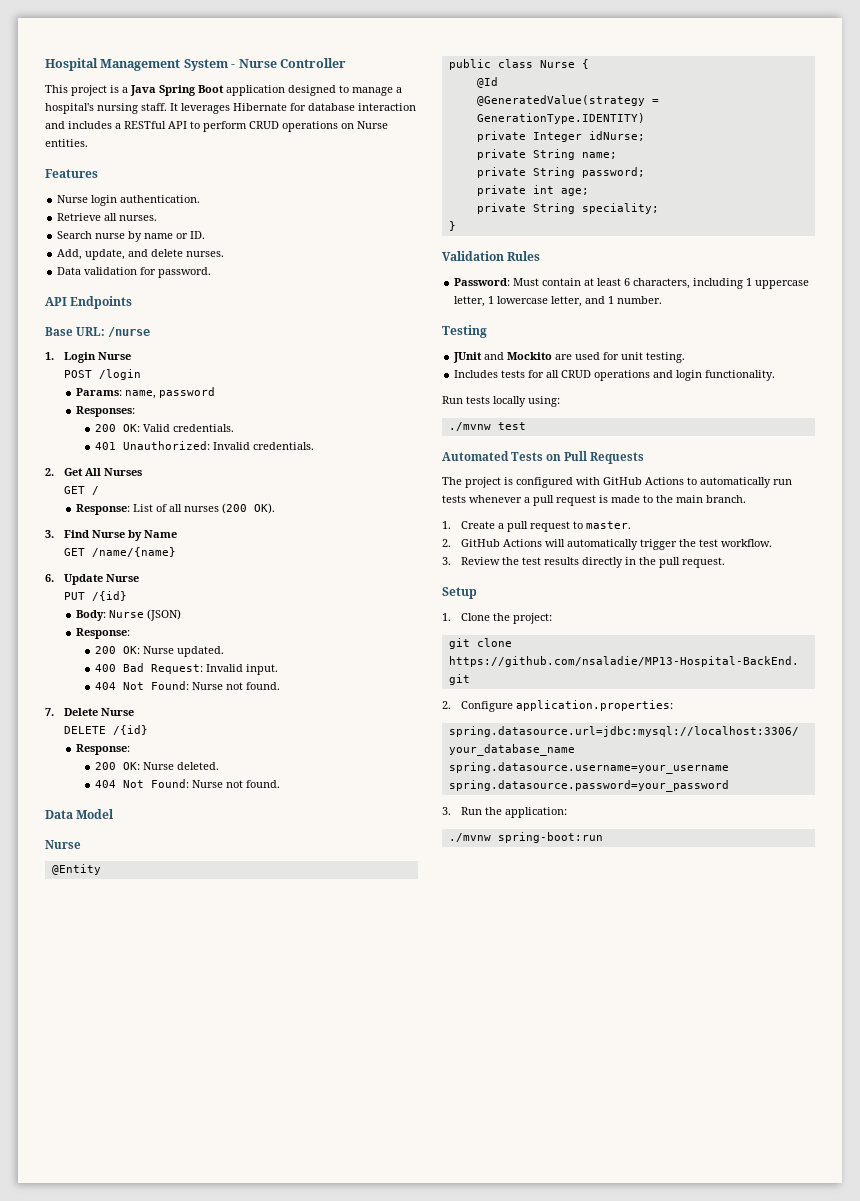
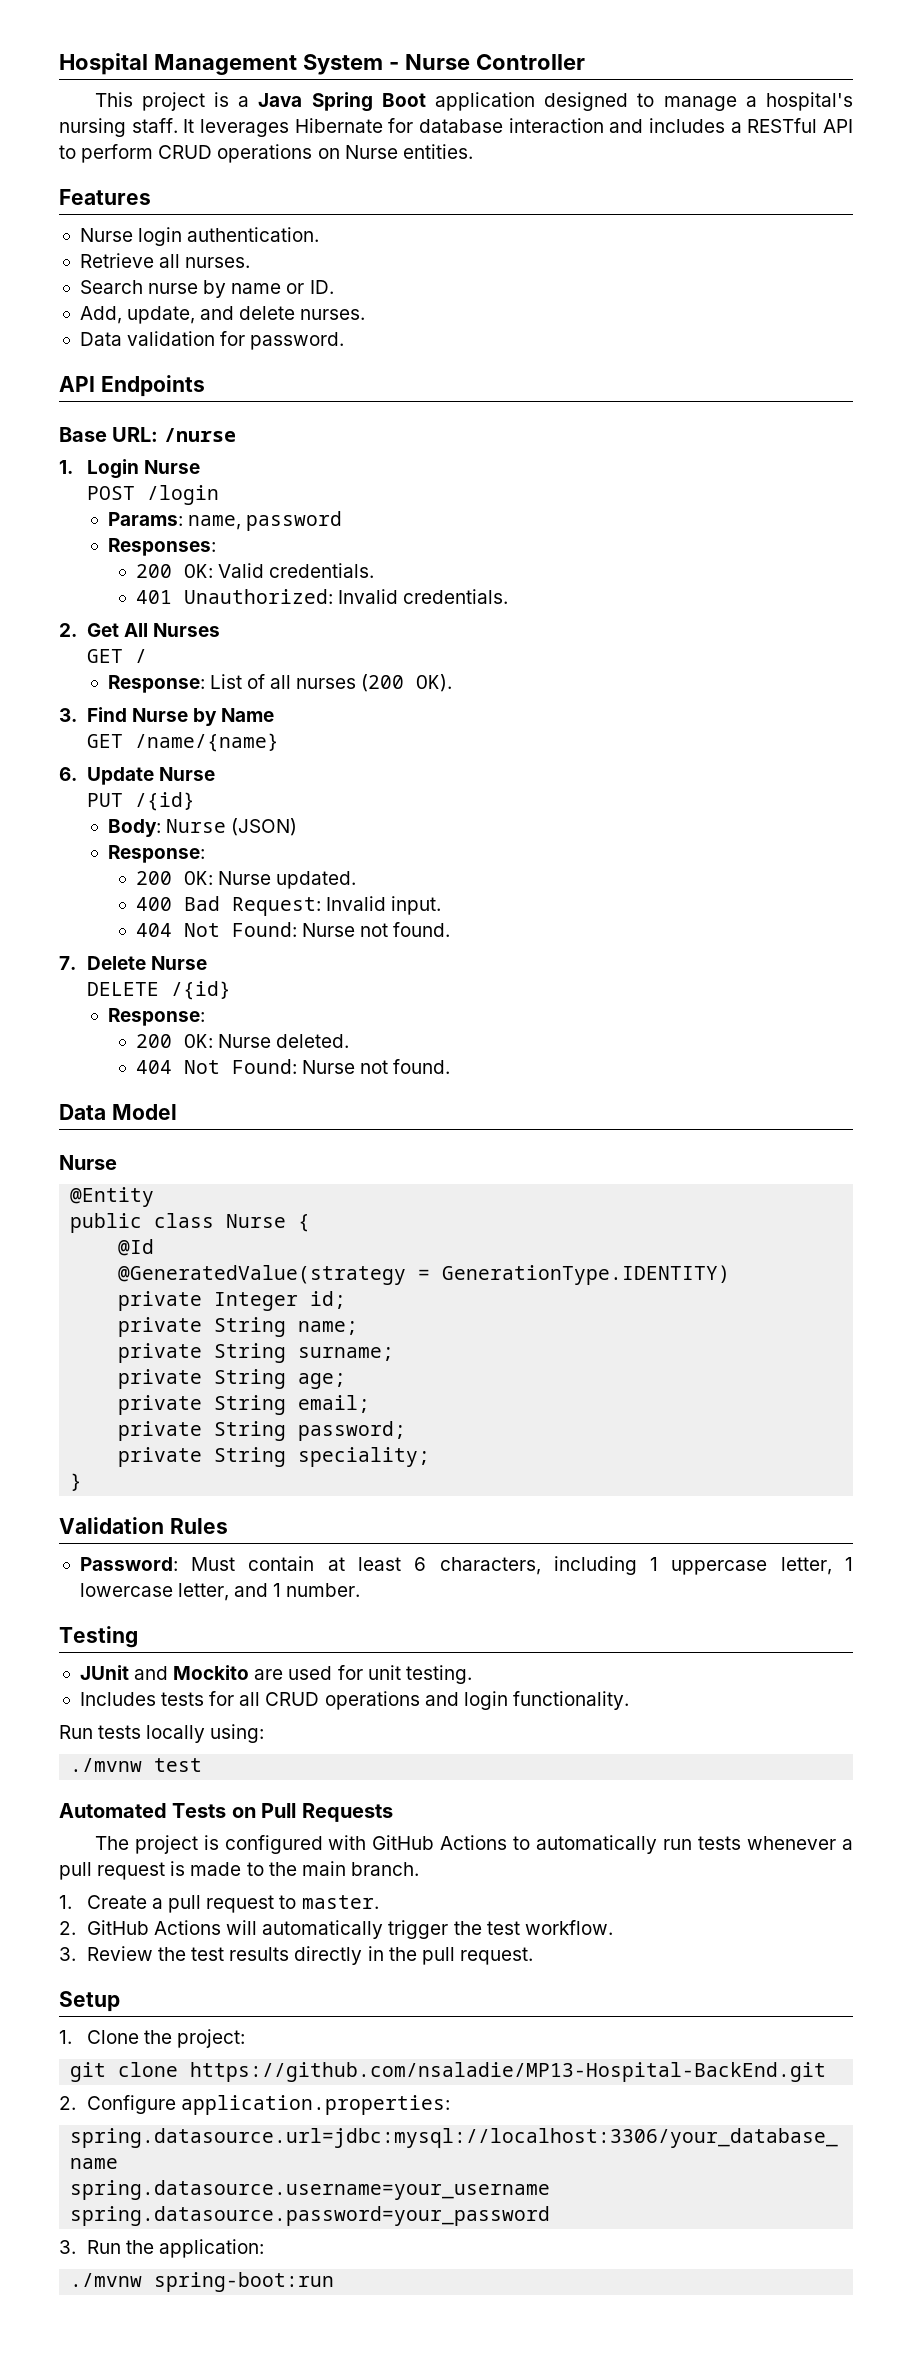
[588,131,645,141] idNurse; -> [310,1291,347,1309] id;
[581,167,645,178] [476,185,554,196] password; // private int -> [298,1347,395,1361] [118,1369,287,1389] surname; // private String
(589, 192) none -> [118,1395,371,1415] [118,1421,407,1441] // private String email; // private String password;

